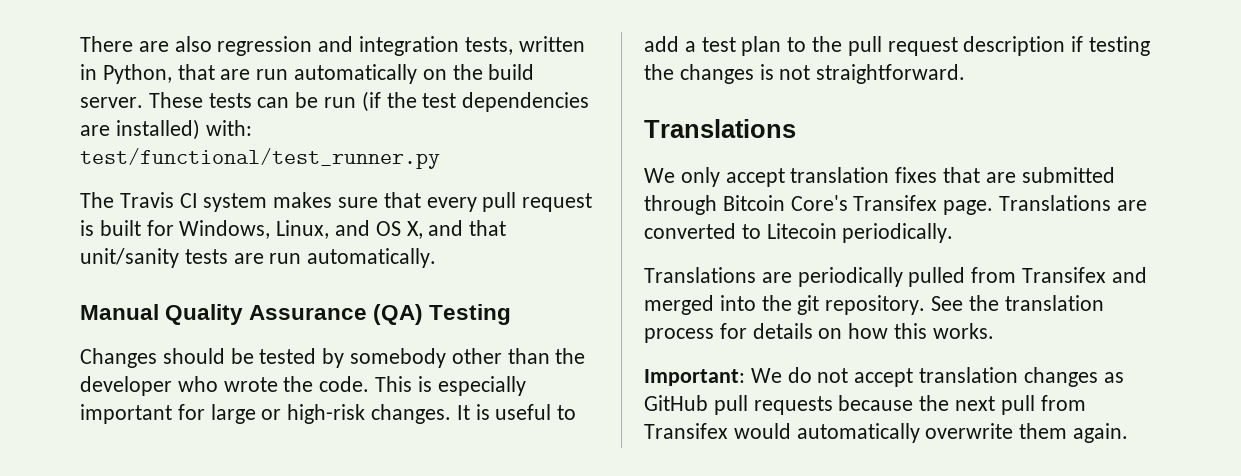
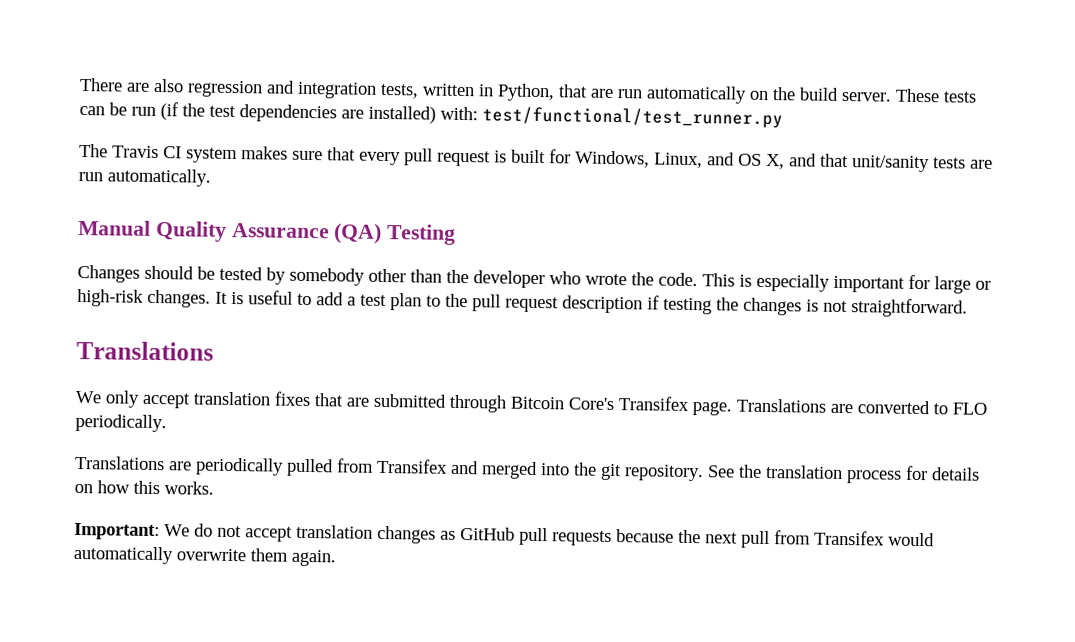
[766,223,837,239] Litecoin -> [952,402,987,415] FLO

